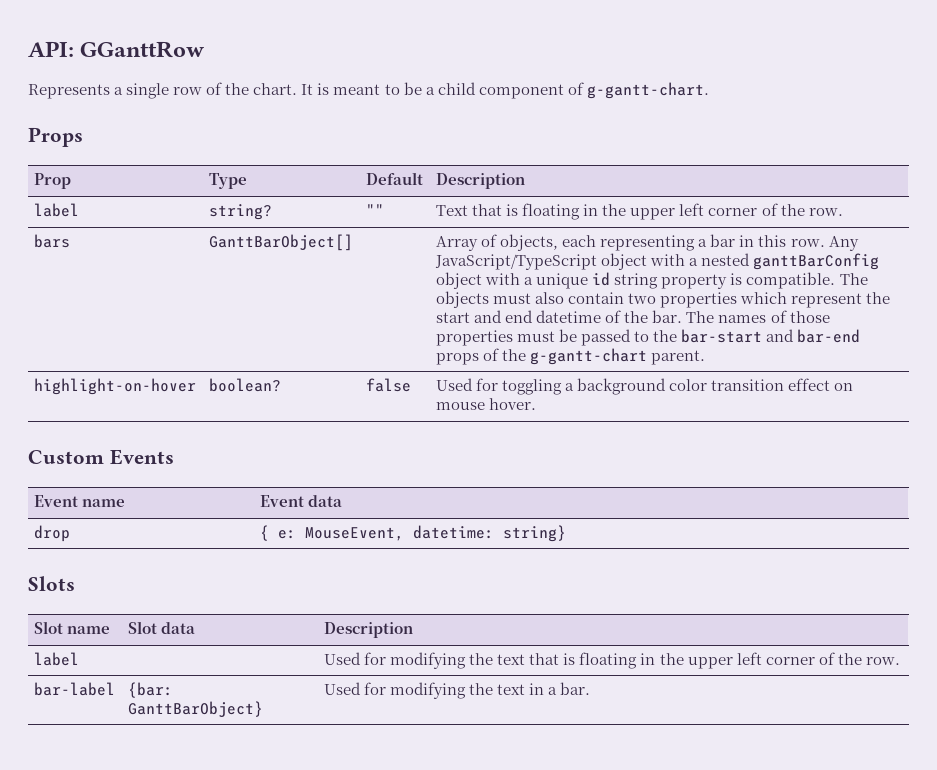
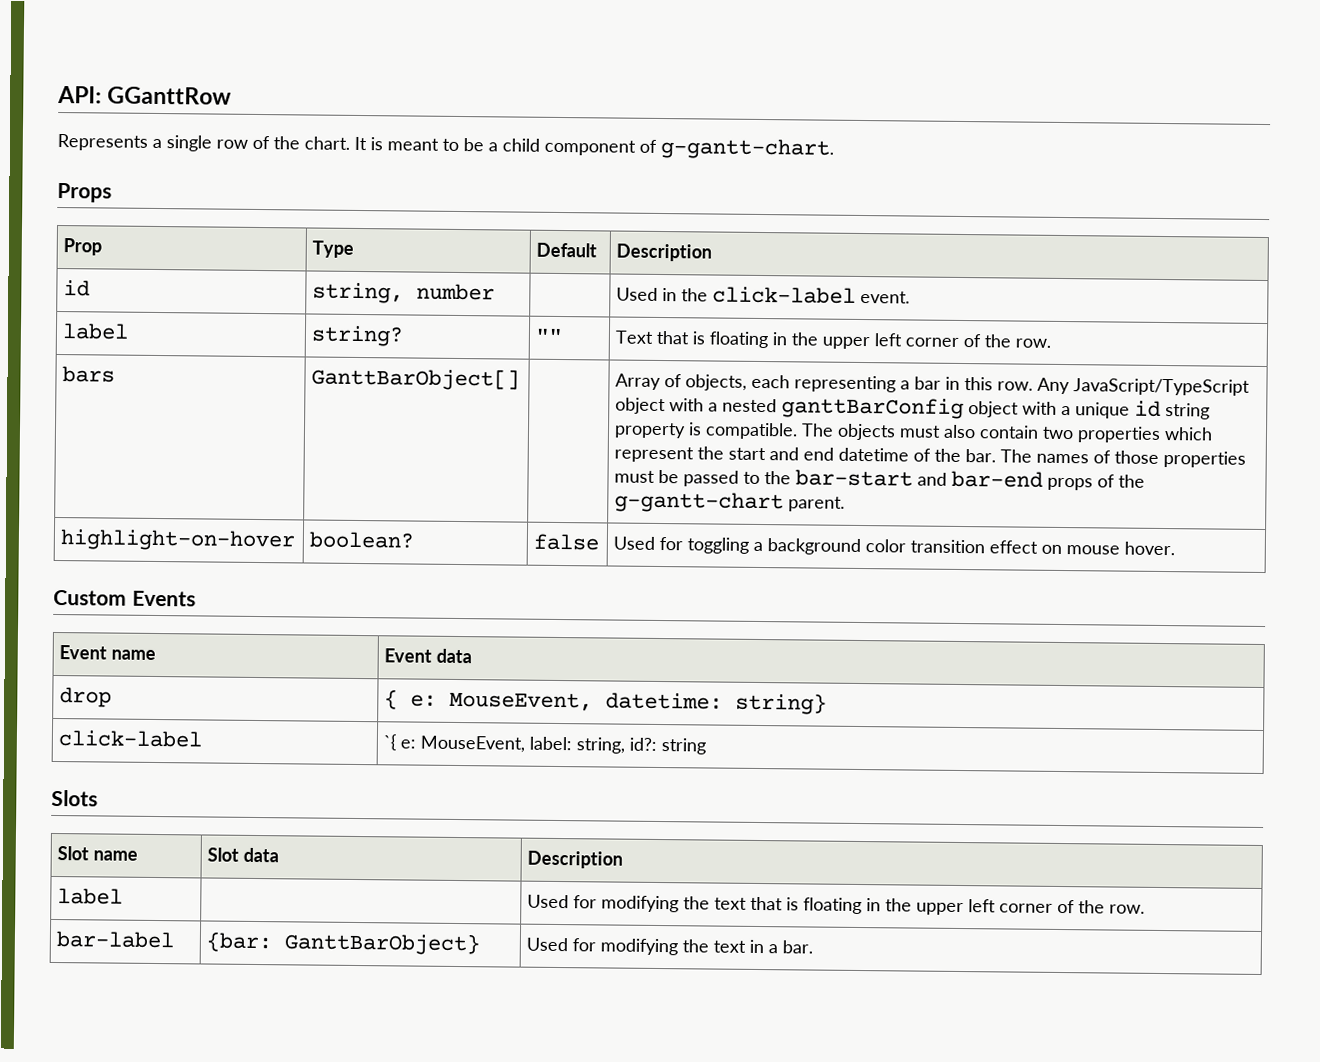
(526, 181) none -> [63,280,91,297] [312,282,496,304] [616,286,911,304] // id | string, number | | Used in the click-label event.
(567, 533) none -> [58,730,203,748] [383,734,707,755] // click-label | `{ e: MouseEvent, label: string, id?: string

